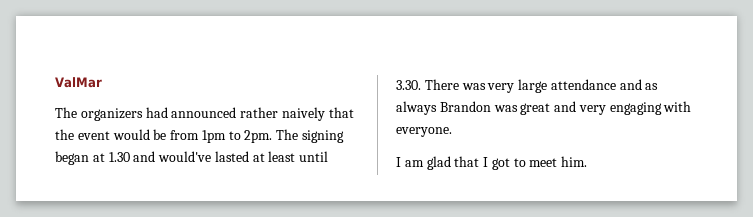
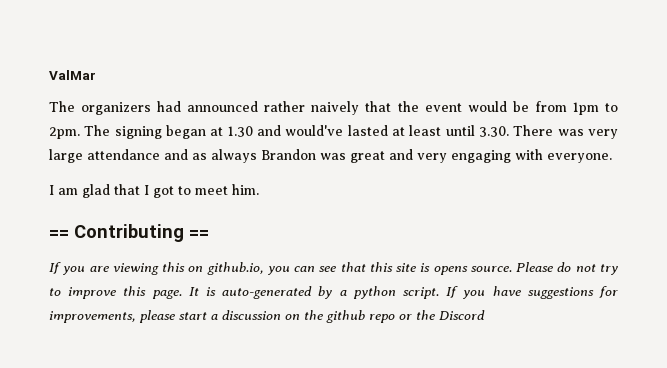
(588, 161) none -> [49,224,209,242] [49,262,618,275] [49,286,618,299] [49,310,485,323] // == Contributing == // If you are viewing this on github.io, you can see that this site is opens source. Please do not try to improve this page. It is auto-generated by a python script. If you have suggestions for improvements, please start a discussion on the github repo or the Discord

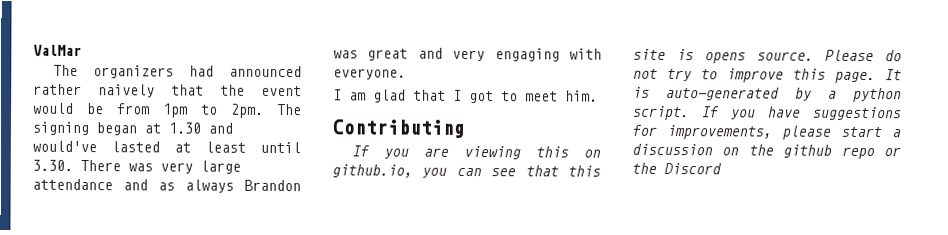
[49,230,69,238] == -> (598, 96) none
[189,230,209,238] == -> (465, 128) none

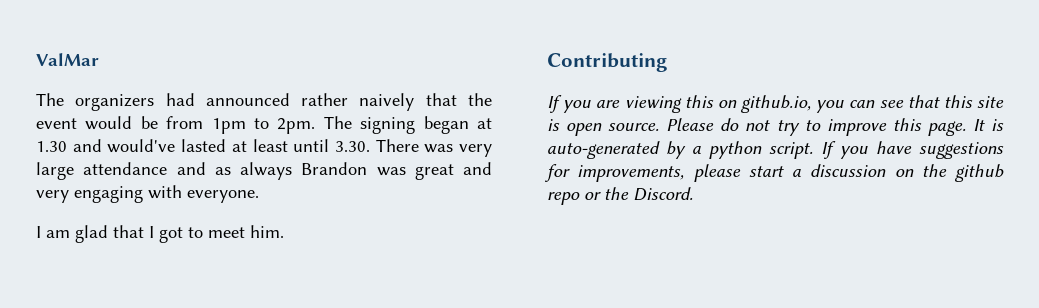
[705,52,746,64] opens -> [566,123,603,136] open
[664,162,722,175] Discord -> [633,187,693,201] Discord.

